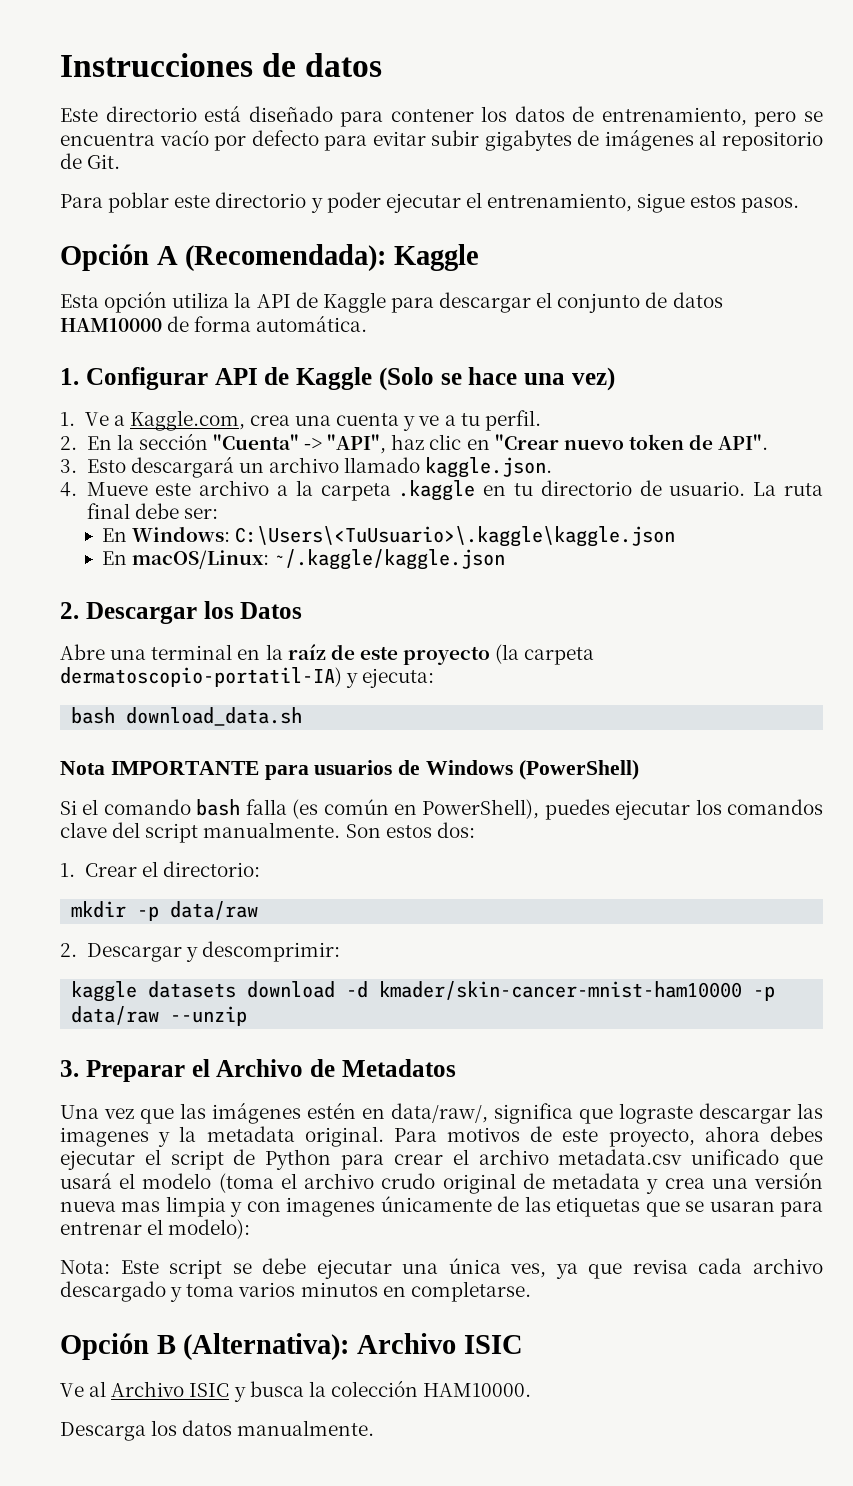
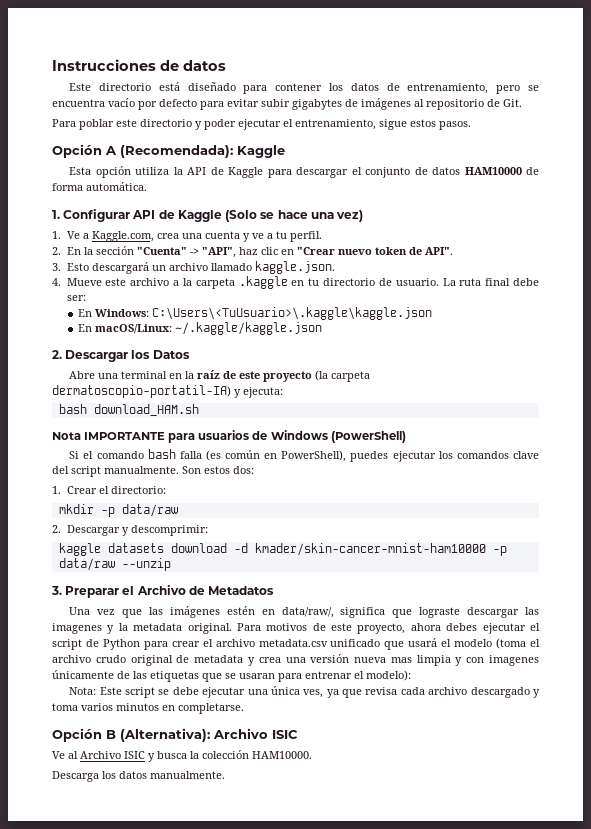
[126,707,303,726] download_data.sh -> [93,404,199,416] download_HAM.sh

